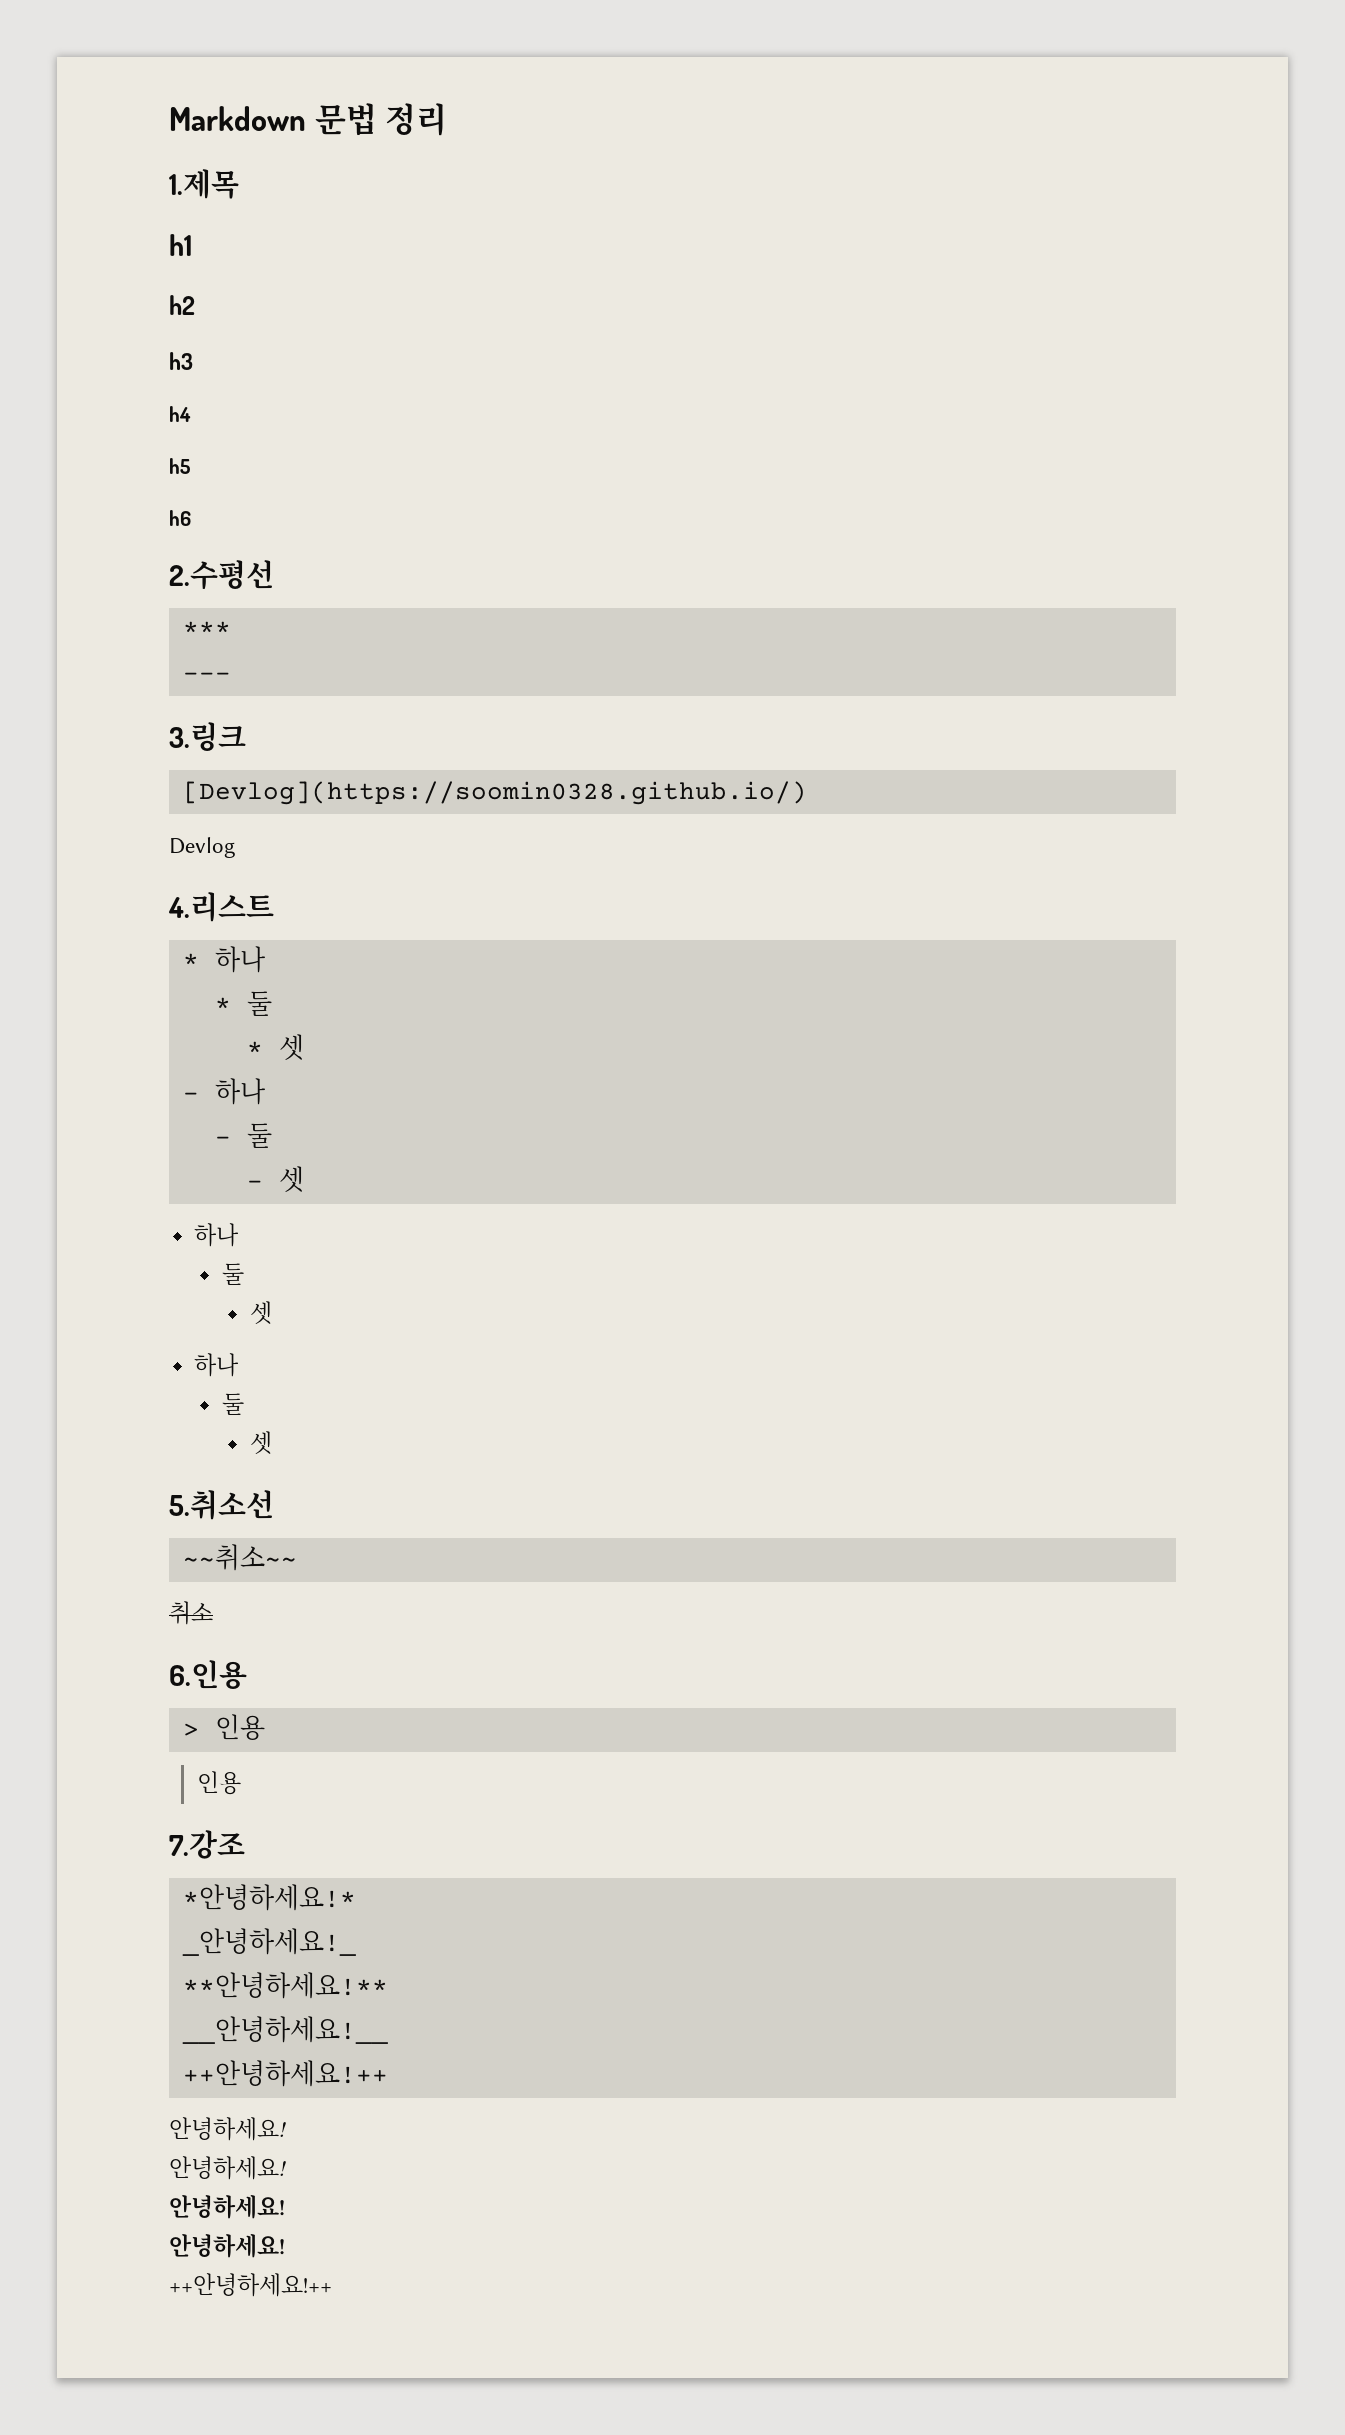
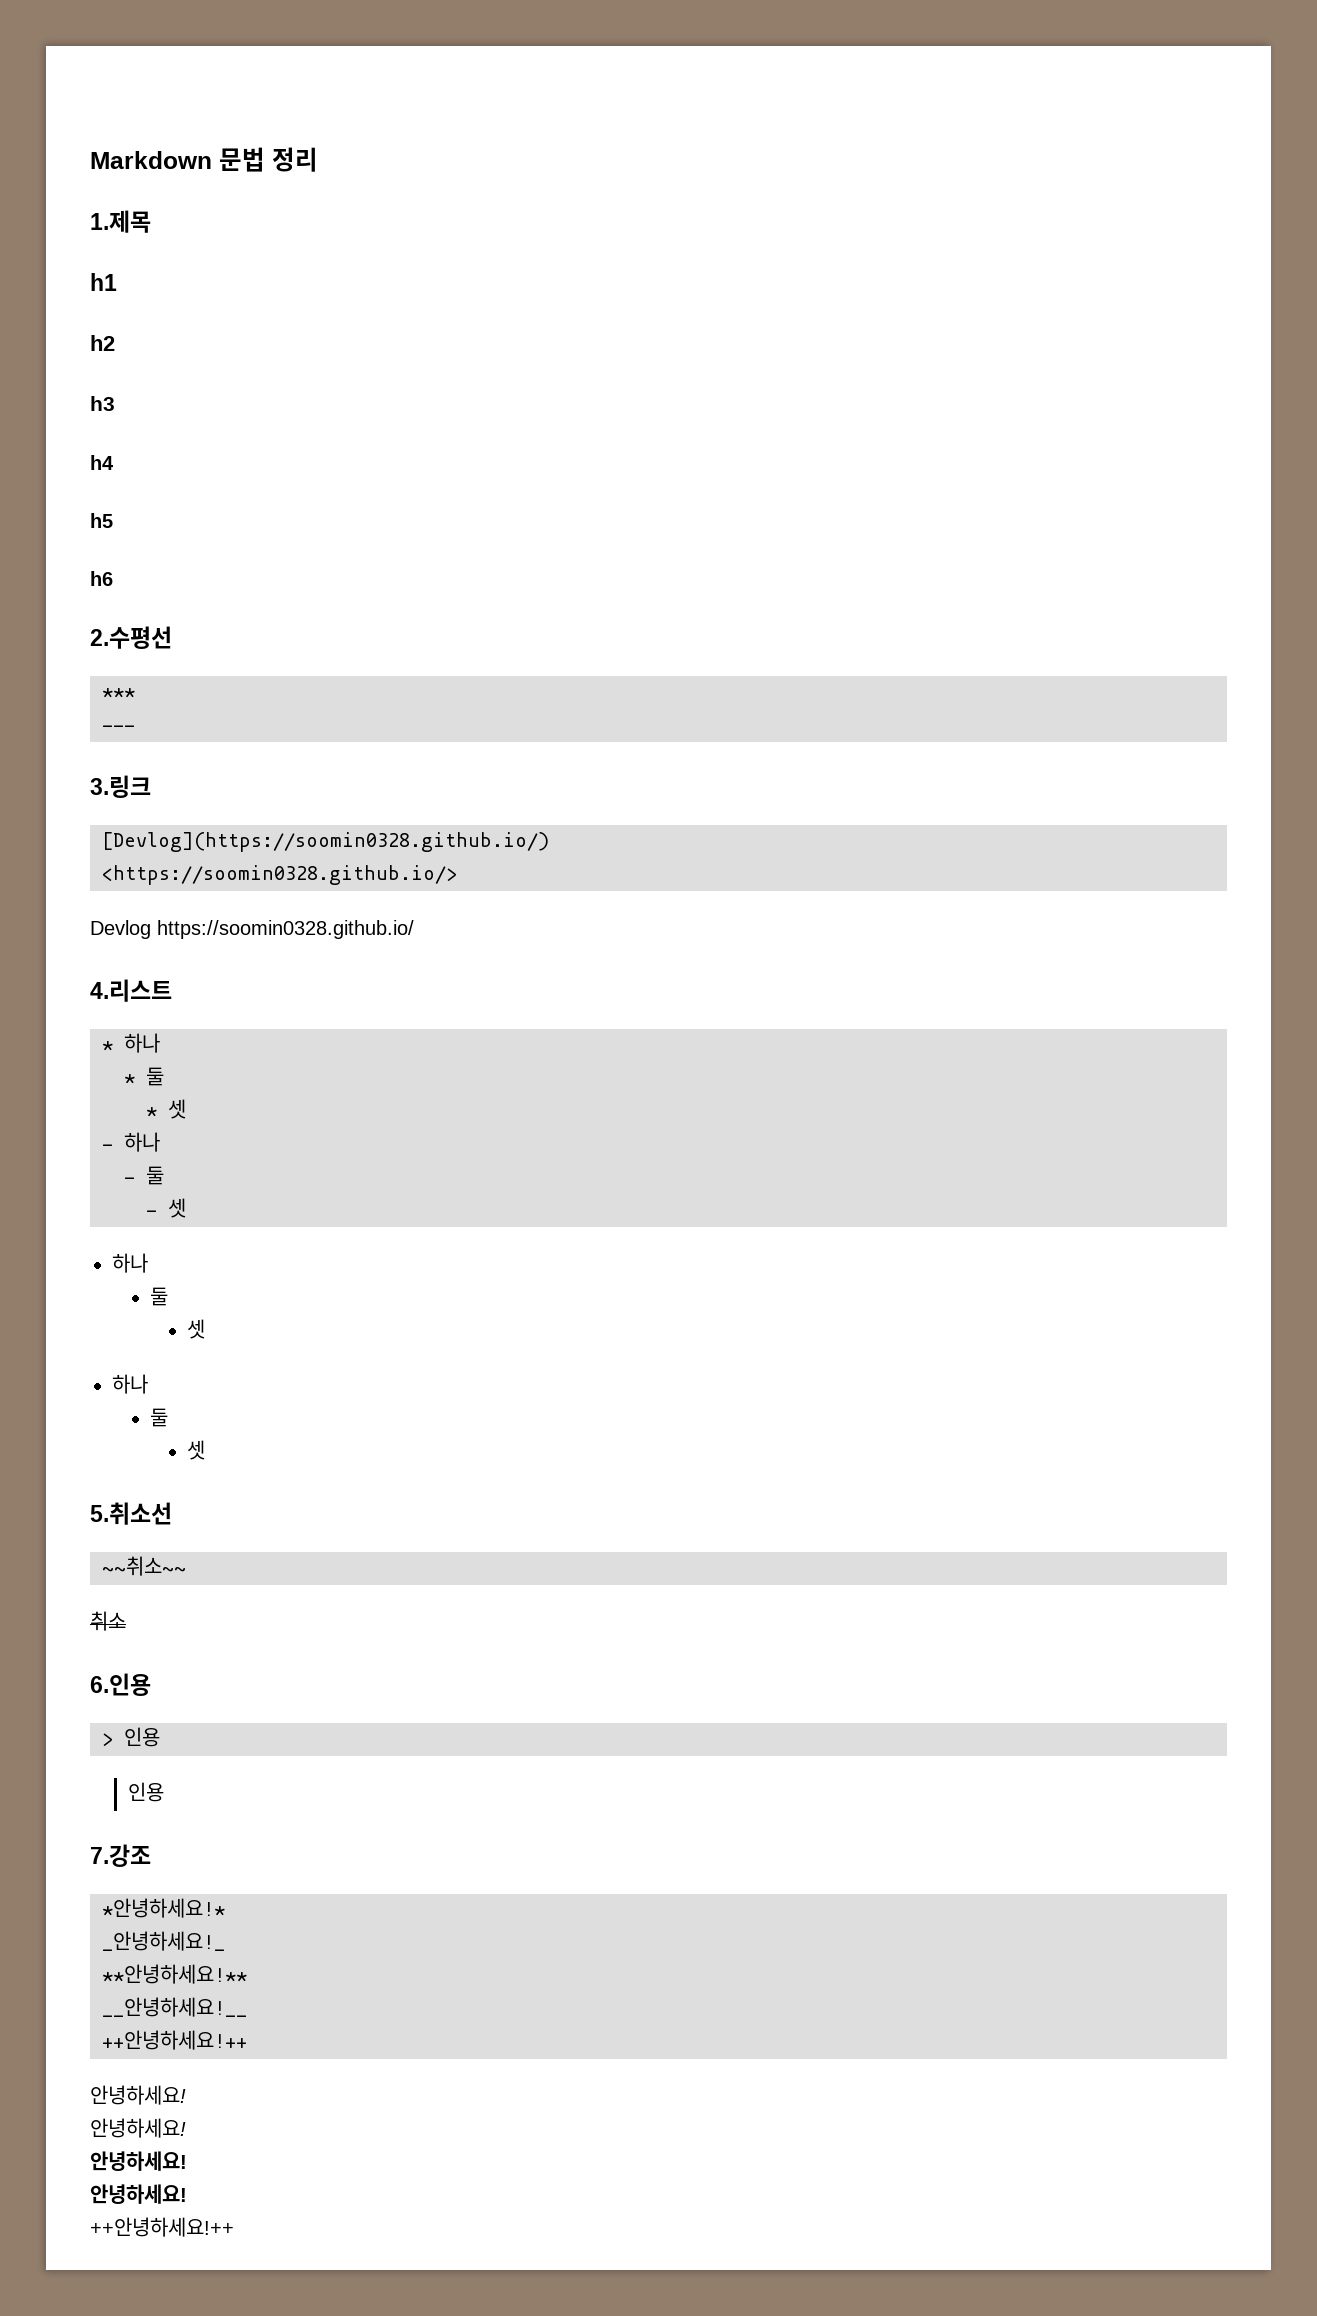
(807, 793) none -> [102,865,457,885] // <https://soomin0328.github.io/>
(235, 847) none -> [157,920,414,939] https://soomin0328.github.io/

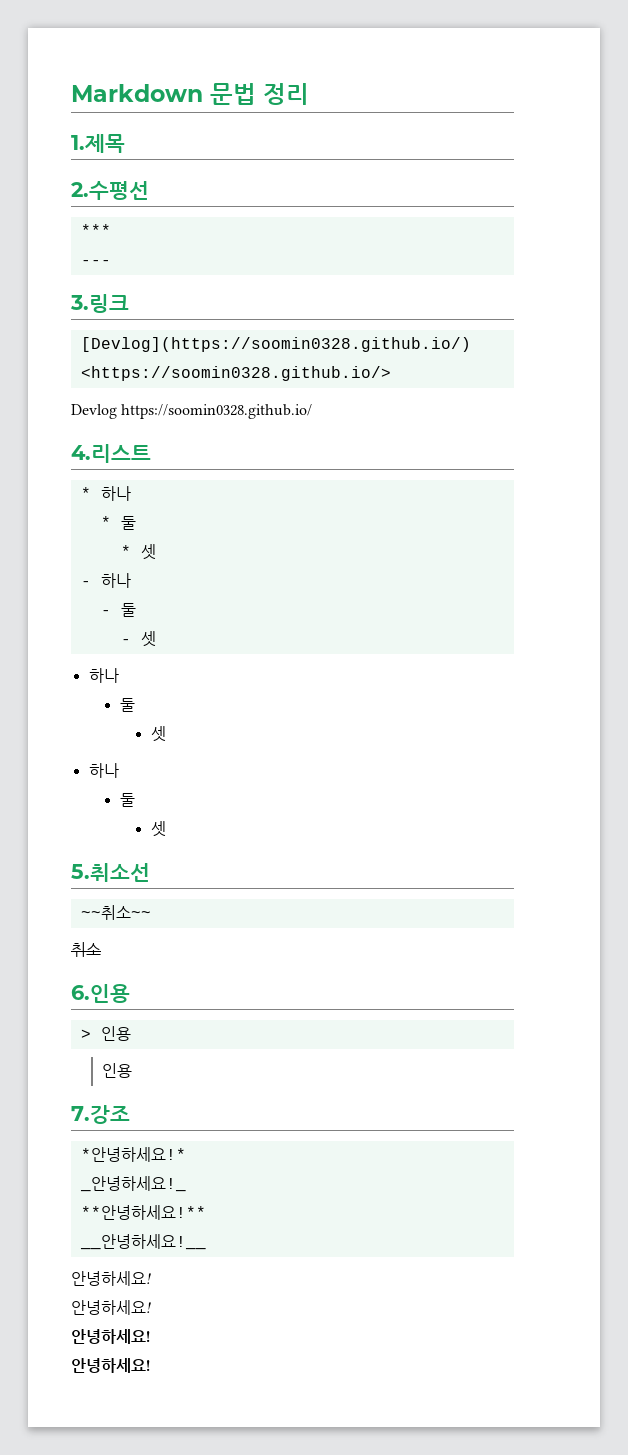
[90,273,117,291] [90,335,115,351] [90,396,115,411] [90,455,114,470] [90,513,113,528] [90,571,113,586] // h1 // h2 // h3 // h4 // h5 // h6 -> (125, 143) none
[102,2030,247,2050] // ++안녕하세요!++ -> (206, 1242) none
[90,2217,234,2237] // ++안녕하세요!++ -> (150, 1365) none

